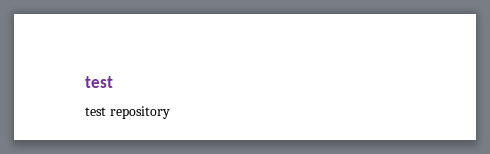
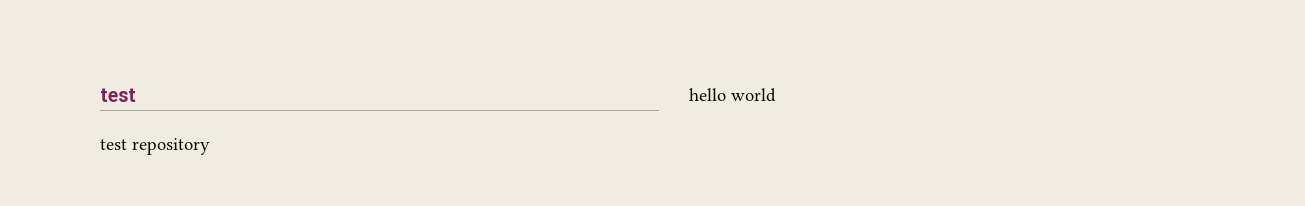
(170, 112) none -> [689,88,776,102] // hello world

